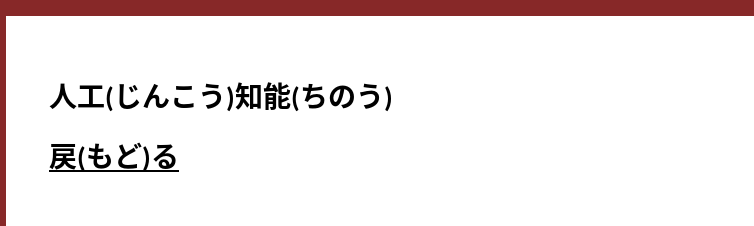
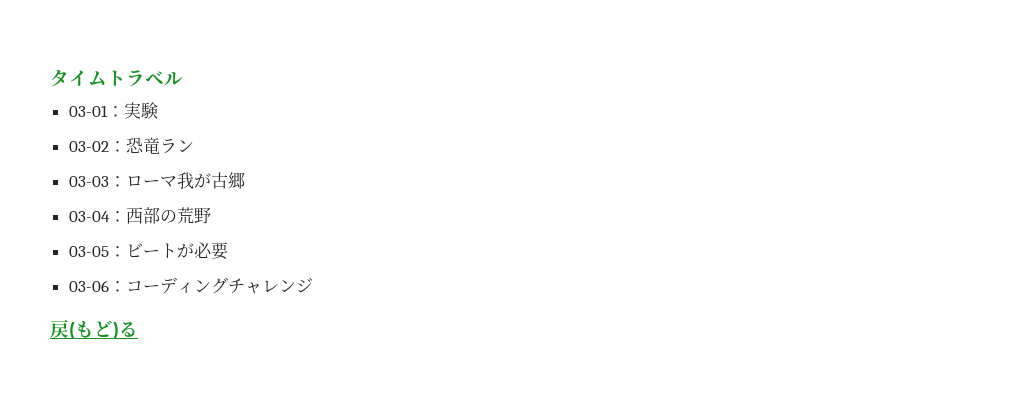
[49,82,393,112] 人工(じんこう)知能(ちのう) -> [50,69,183,87] [68,102,158,119] [68,137,194,154] [68,172,245,189] [68,207,211,224] [68,242,228,260] [68,277,313,294] タイムトラベル // 03-01：実験 // 03-02：恐竜ラン // 03-03：ローマ我が古郷 // 03-04：西部の荒野 // 03-05：ビートが必要 // 03-06：コーディングチャレンジ

